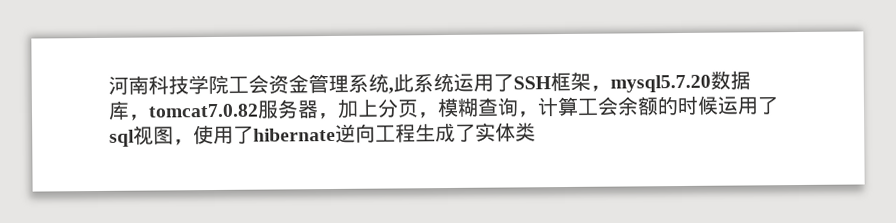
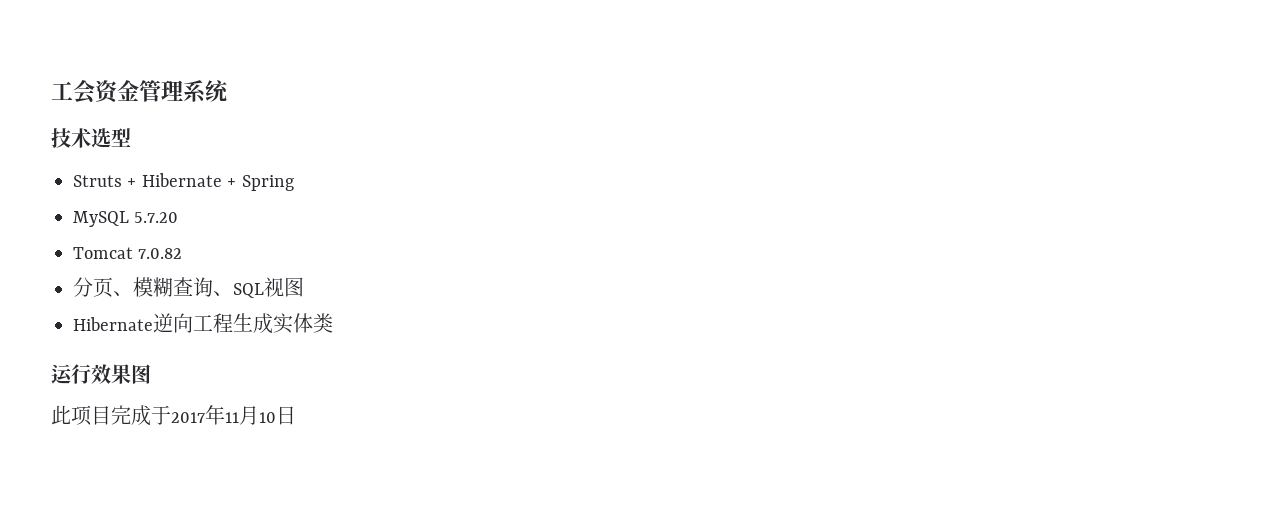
[108,74,229,95] 河南科技学院 -> (51, 90) none
[388,70,751,94] [108,95,779,121] [109,125,336,147] ,此系统运用了SSH框架，mysql5.7.20数据库，tomcat7.0.82服务器，加上分页，模糊查询，计算工会余额的时候运用了sql视图，使用了hibernate -> [51,128,131,148] [73,173,294,191] [73,211,179,227] [73,247,183,259] [73,277,304,298] [73,317,153,331] // 技术选型 // Struts + Hibernate + Spring // MySQL 5.7.20 // Tomcat 7.0.82 // 分页、模糊查询、SQL视图 // Hibernate
[455,123,476,142] 了 -> (273, 323) none
(536, 132) none -> [51,364,151,384] [51,405,296,426] // 运行效果图 // 此项目完成于2017年11月10日

